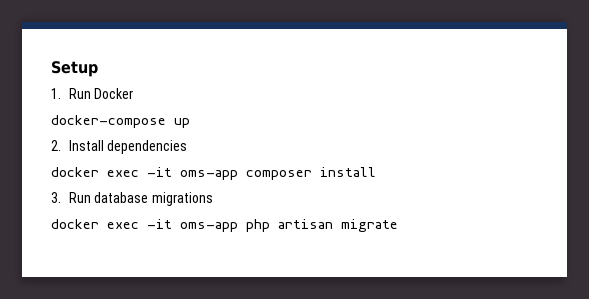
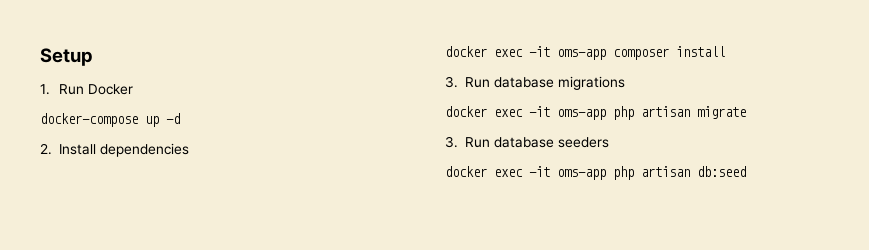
(190, 123) none -> [166,113,180,124] -d
(398, 225) none -> [445,136,609,148] [445,166,746,180] // 3. Run database seeders // docker exec -it oms-app php artisan db:seed

